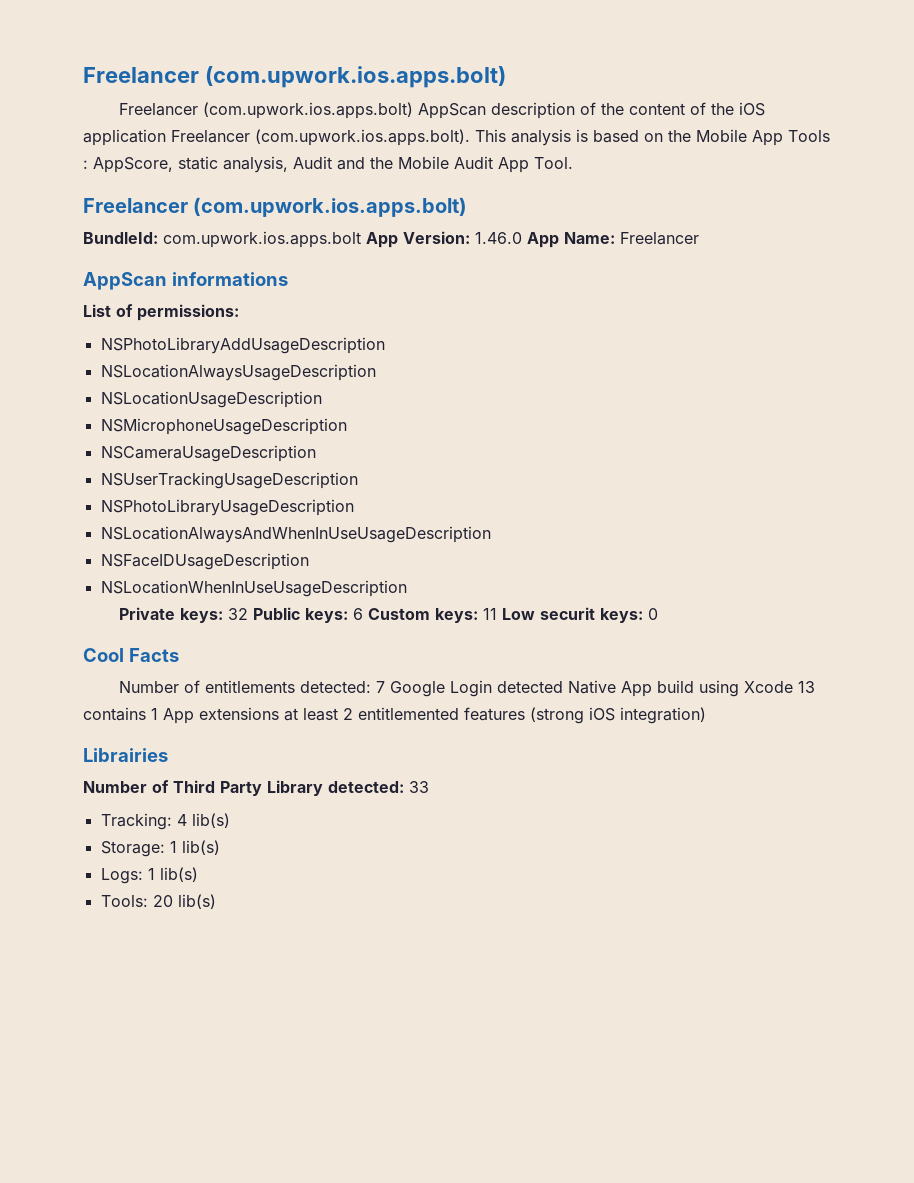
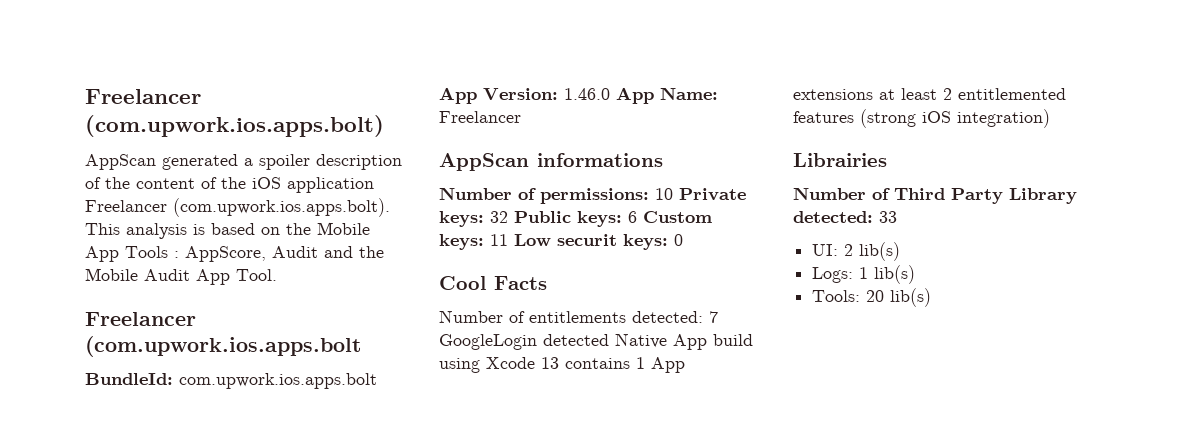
[83,66,506,88] [118,102,486,119] Freelancer (com.upwork.ios.apps.bolt) // Freelancer (com.upwork.ios.apps.bolt) AppScan -> [85,89,201,104] [85,115,384,137] [85,154,310,170] Freelancer (com.upwork.ios.apps.bolt) // AppScan generated a spoiler
[178,156,288,173] static analysis, -> (266, 254) none
[193,197,468,217] (com.upwork.ios.apps.bolt) -> [85,336,361,357] (com.upwork.ios.apps.bolt
[83,304,111,317] List -> [439,187,512,200] Number
[100,337,385,354] [100,364,376,381] [100,391,322,408] [100,418,347,435] [100,445,316,462] [100,472,358,489] [100,499,354,516] [100,526,491,543] [100,553,309,570] [100,580,407,597] // NSPhotoLibraryAddUsageDescription // NSLocationAlwaysUsageDescription // NSLocationUsageDescription // NSMicrophoneUsageDescription // NSCameraUsageDescription // NSUserTrackingUsageDescription // NSPhotoLibraryUsageDescription // NSLocationAlwaysAndWhenInUseUsageDescription // NSFaceIDUsageDescription // NSLocationWhenInUseUsageDescription // -> [655,188,673,200] 10
[389,680,492,697] Google Login -> [439,334,537,350] GoogleLogin
[100,813,230,830] [100,841,177,857] Tracking: 4 lib(s) // Storage: 1 -> [812,244,854,256] UI: 2

